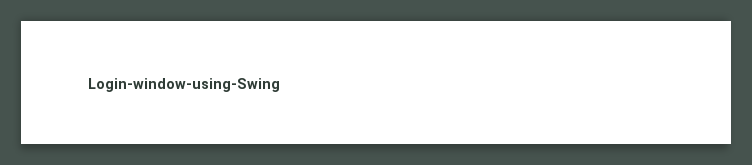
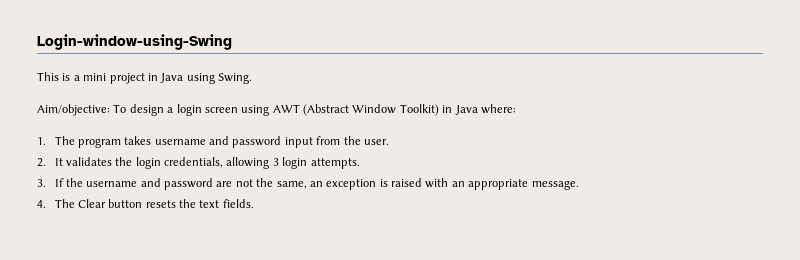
(280, 85) none -> [37,72,252,84] [37,104,516,116] [37,136,389,148] [37,157,360,169] [37,178,579,190] [37,199,254,208] // This is a mini project in Java using Swing. // Aim/objective: To design a login screen using AWT (Abstract Window Toolkit) in Java where: // 1. The program takes username and password input from the user. // 2. It validates the login credentials, allowing 3 login attempts. // 3. If the username and password are not the same, an exception is raised with an appropriate message. // 4. The Clear button resets the text fields.

